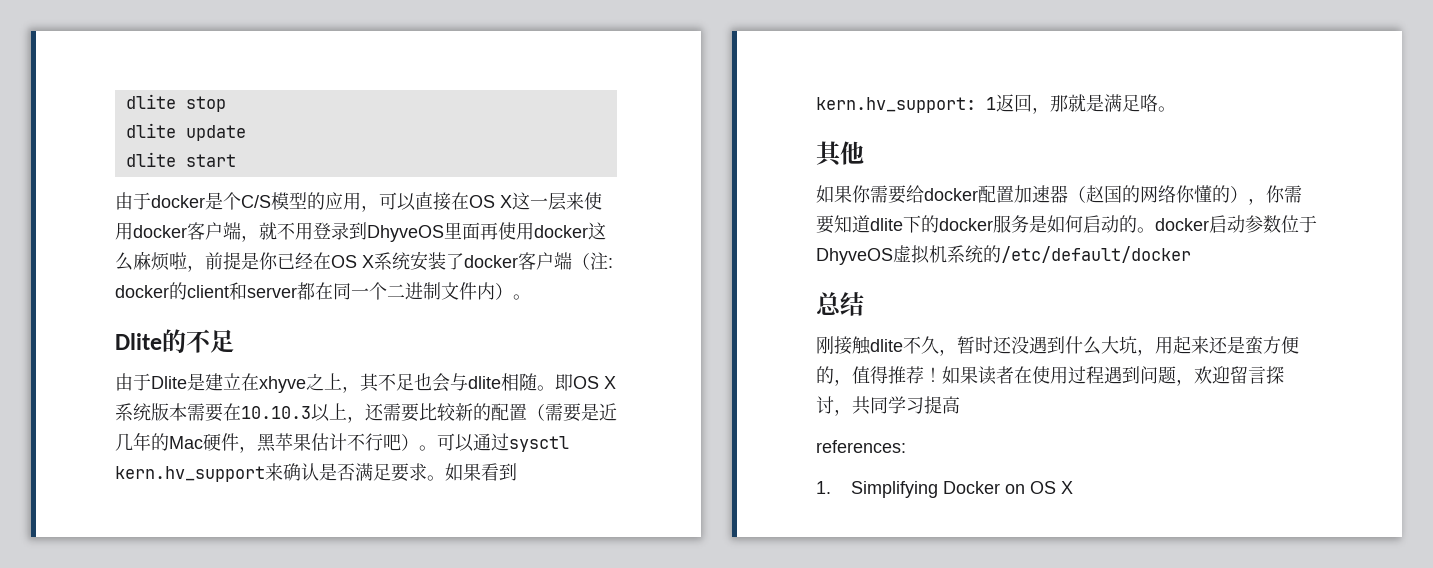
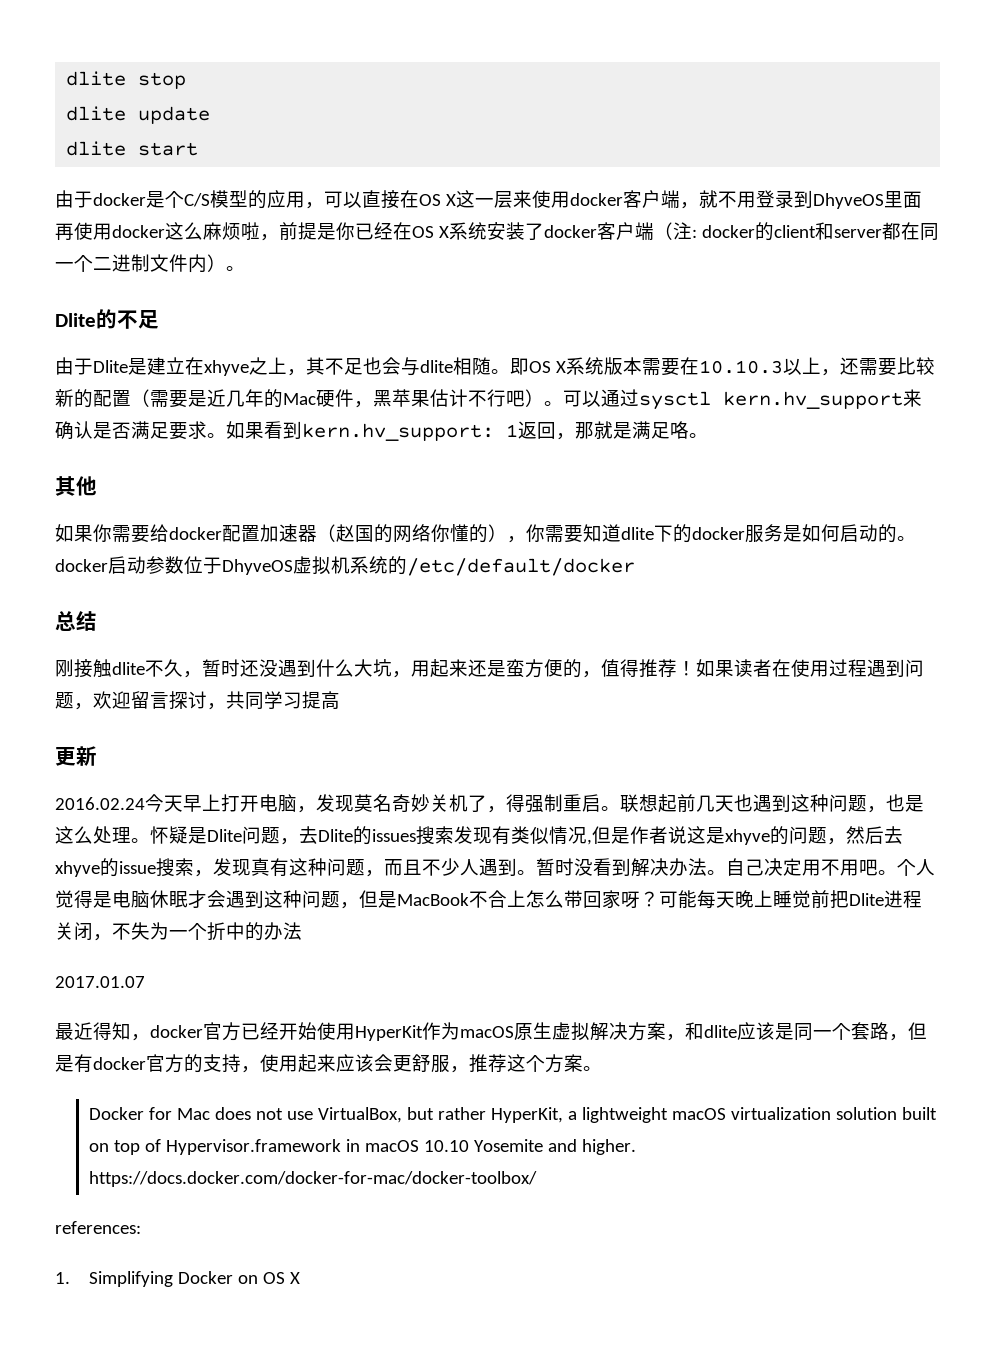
(960, 405) none -> [55,746,97,766] [55,794,924,813] [55,826,903,845] [55,858,935,877] [55,890,922,909] [55,922,302,941] [55,976,145,988] [55,1022,927,1041] [55,1054,602,1073] [88,1107,937,1123] [88,1139,636,1155] [88,1171,537,1187] // 更新 // 2016.02.24今天早上打开电脑，发现莫名奇妙关机了，得强制重启。联想起前几天也遇到这种问题，也是这么处理。怀疑是Dlite问题，去Dlite的issues搜索发现有类似情况,但是作者说这是xhyve的问题，然后去xhyve的issue搜索，发现真有这种问题，而且不少人遇到。暂时没看到解决办法。自己决定用不用吧。个人觉得是电脑休眠才会遇到这种问题，但是MacBook不合上怎么带回家呀？可能每天晚上睡觉前把Dlite进程关闭，不失为一个折中的办法 // 2017.01.07 // 最近得知，docker官方已经开始使用HyperKit作为macOS原生虚拟解决方案，和dlite应该是同一个套路，但是有docker官方的支持，使用起来应该会更舒服，推荐这个方案。 // Docker for Mac does not use VirtualBox, but rather HyperKit, a lightweight macOS virtualization solution built on top of Hypervisor.framework in macOS 10.10 Yosemite and higher. https://docs.docker.com/docker-for-mac/docker-toolbox/

